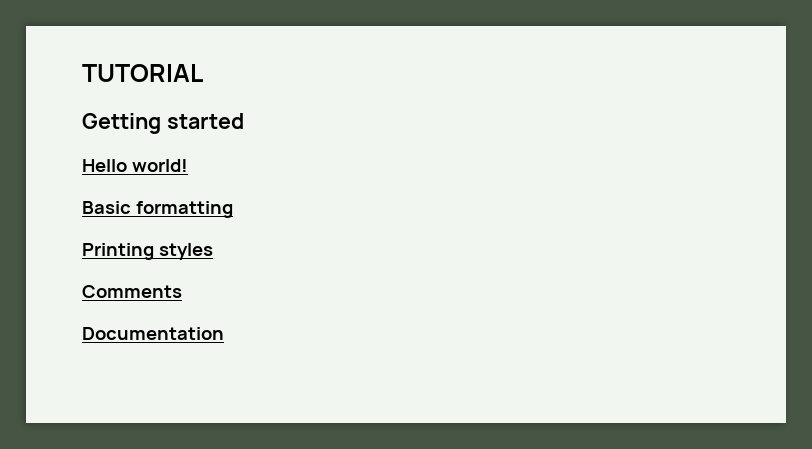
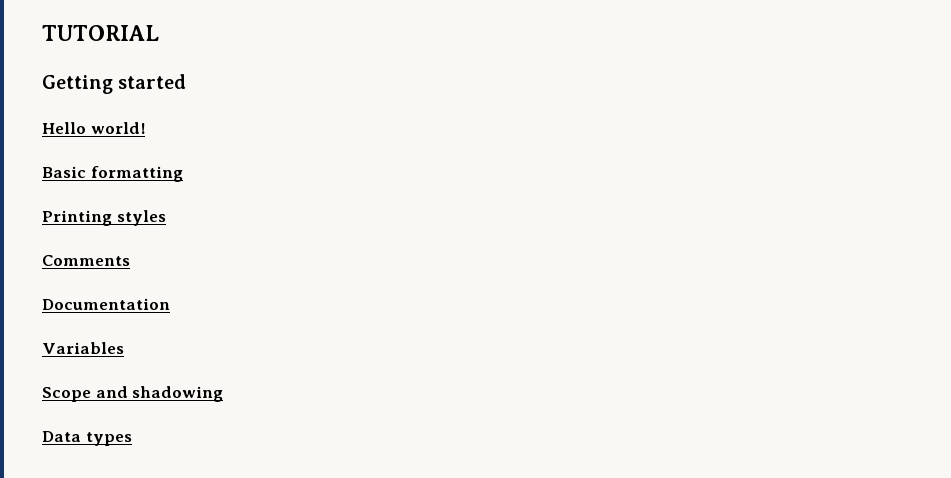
(224, 333) none -> [42,342,124,354] [42,386,224,402] [42,431,132,446] // Variables // Scope and shadowing // Data types

